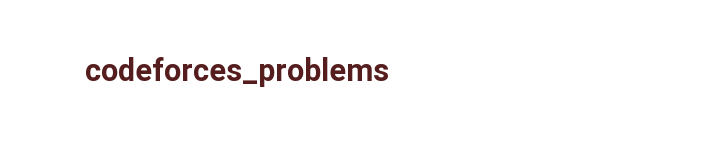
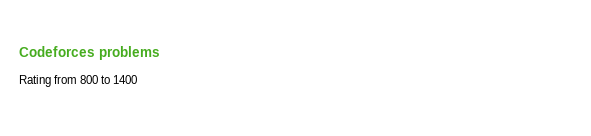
[85,57,389,87] codeforces_problems -> [19,46,160,60] [19,75,138,87] Codeforces problems // Rating from 800 to 1400

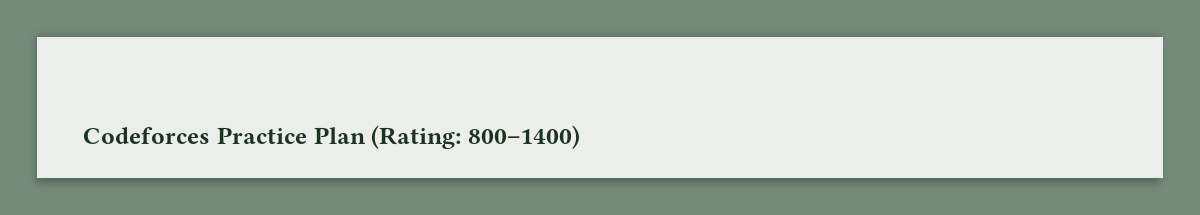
[99,46,160,60] [19,75,138,87] problems // Rating from 800 to 1400 -> [216,125,580,149] Practice Plan (Rating: 800–1400)

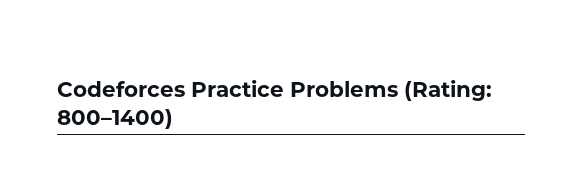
[313,127,366,144] Plan -> [290,81,398,97] Problems

